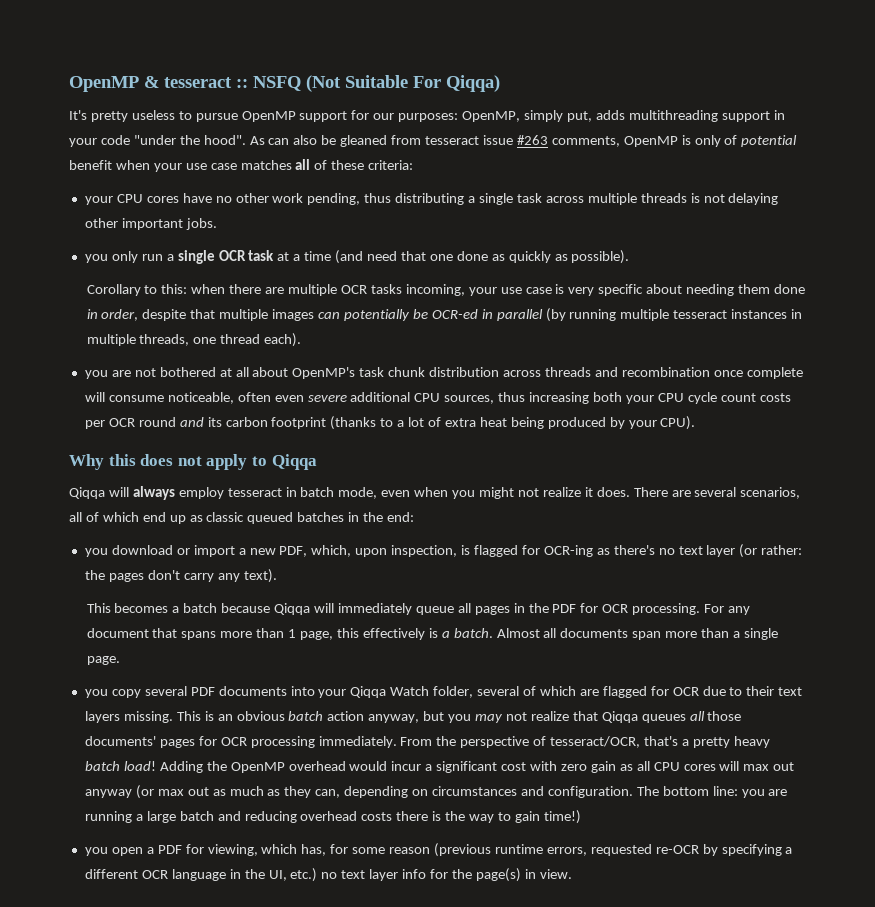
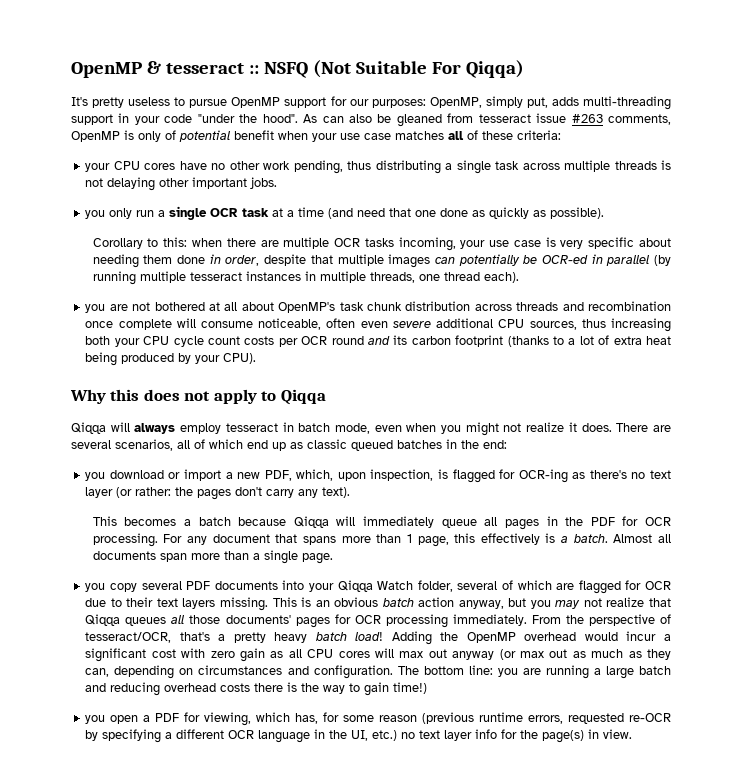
[628,110,718,122] multithreading -> [582,96,671,110] multi-threading

